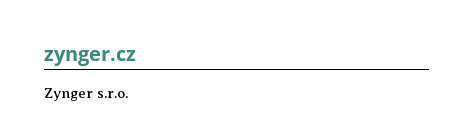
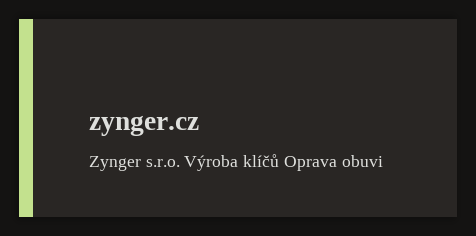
(128, 94) none -> [184,154,383,171] Výroba klíčů Oprava obuvi

